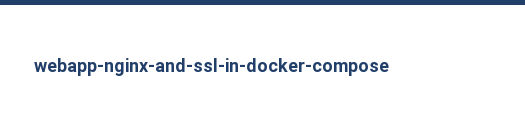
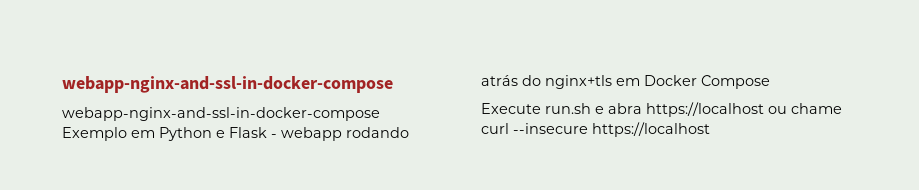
[34,58,389,76] webapp-nginx-and-ssl-in-docker-compose -> [62,76,393,93] [62,107,380,121] [62,127,409,141] [481,75,770,89] [481,102,842,117] [481,122,710,137] webapp-nginx-and-ssl-in-docker-compose // webapp-nginx-and-ssl-in-docker-compose Exemplo em Python e Flask - webapp rodando atrás do nginx+tls em Docker Compose // Execute run.sh e abra https://localhost ou chame curl --insecure https://localhost

